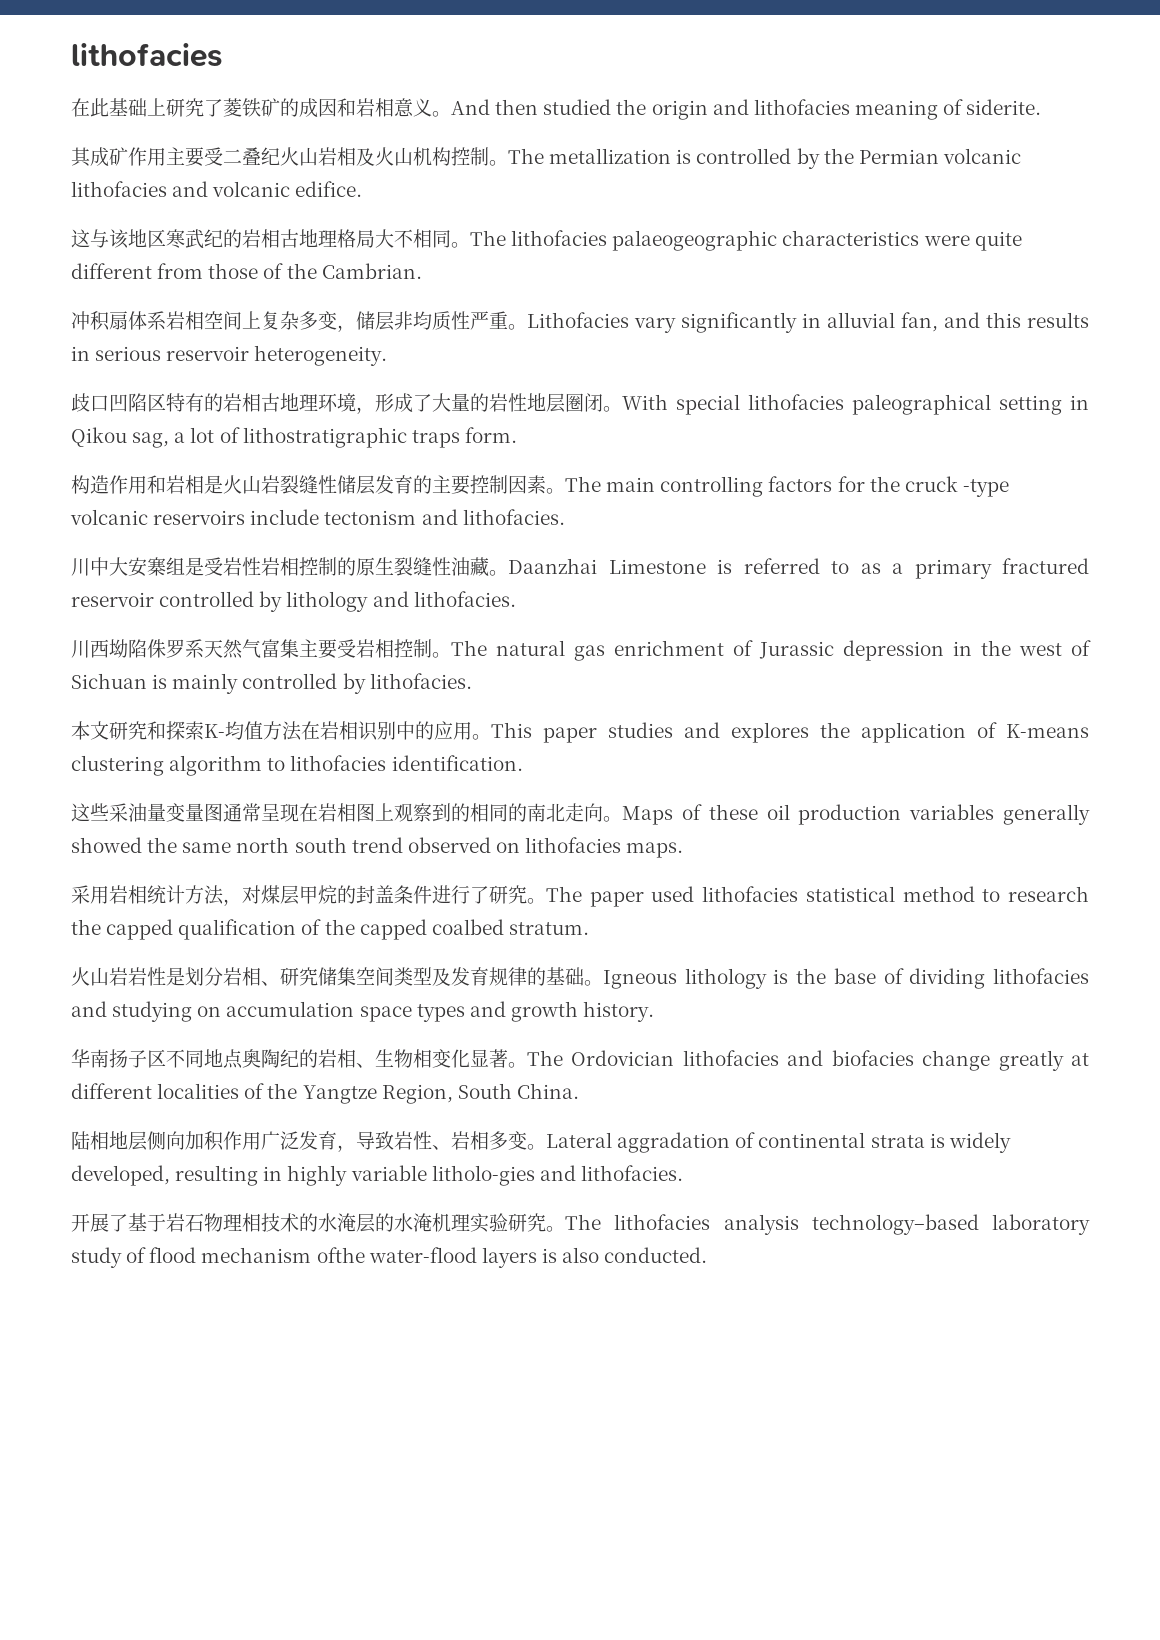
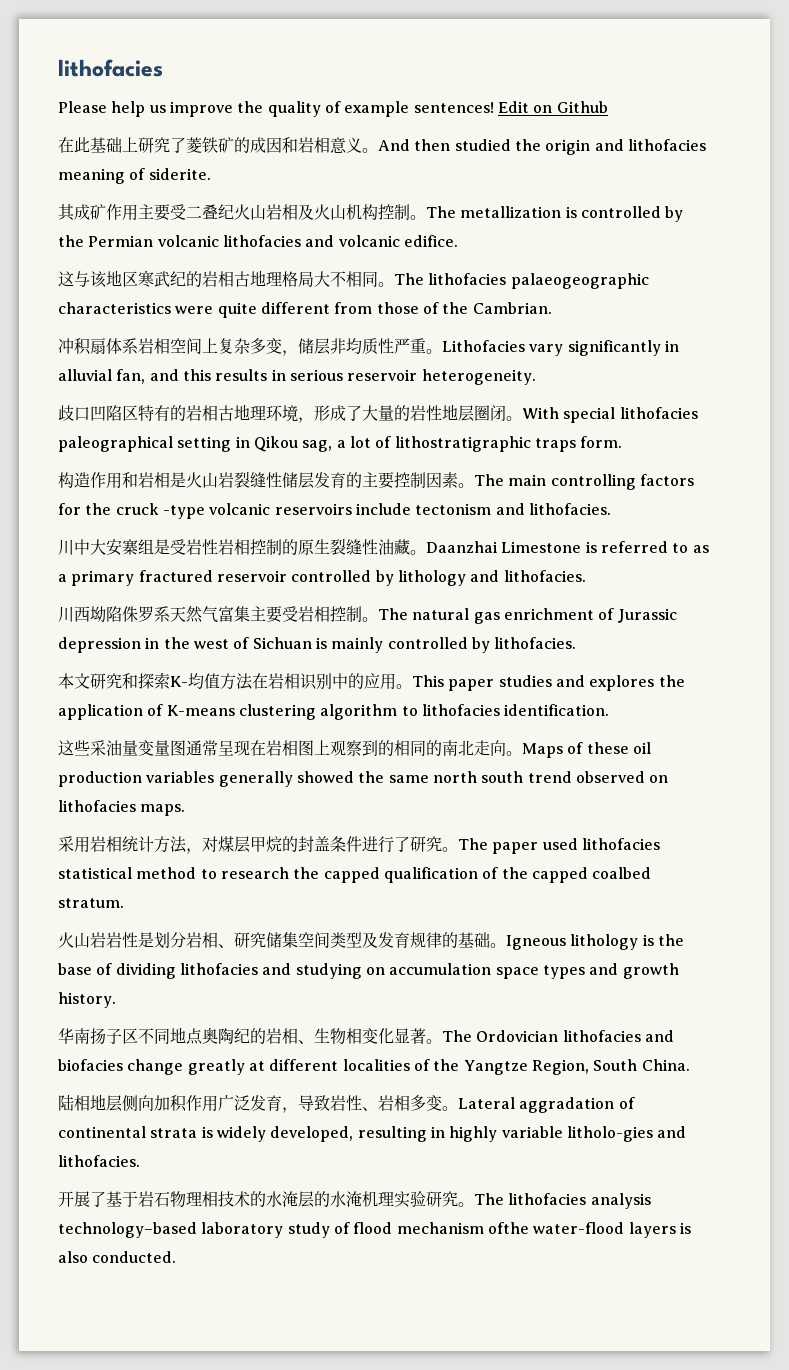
[71,43,222,67] lithofacies -> [58,59,163,77] [58,101,608,117] lithofacies // Please help us improve the quality of example sentences! Edit on Github

